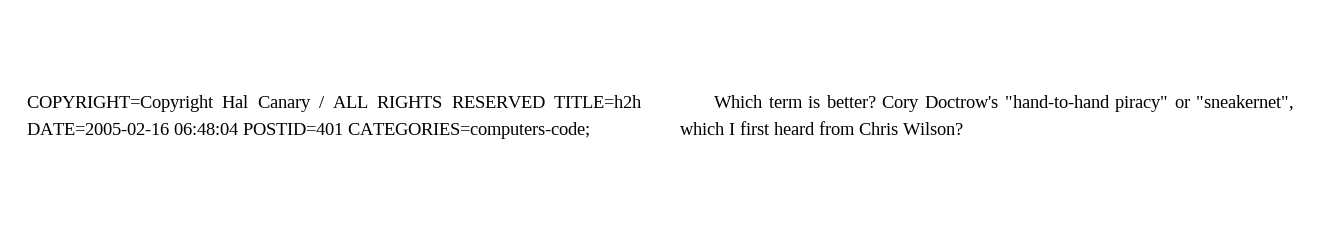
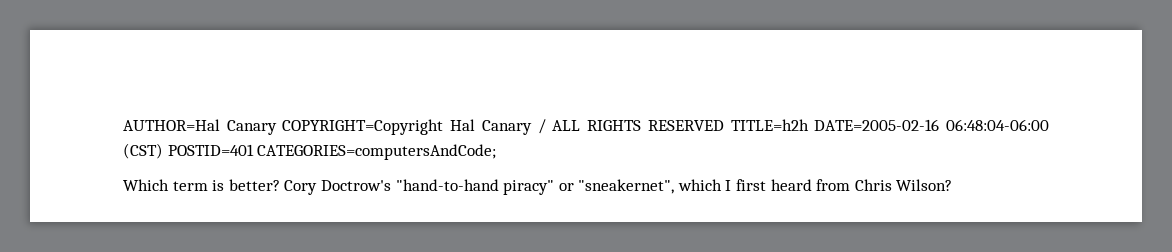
(27, 103) none -> [123,119,277,135] AUTHOR=Hal Canary
[174,122,590,139] 06:48:04 POSTID=401 CATEGORIES=computers-code; -> [946,119,1050,131] [123,143,497,160] 06:48:04-06:00 (CST) POSTID=401 CATEGORIES=computersAndCode;

